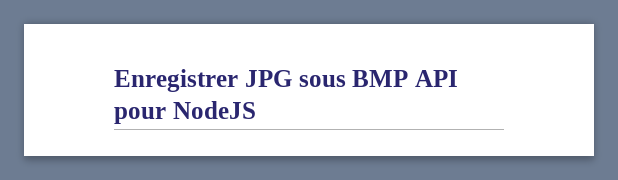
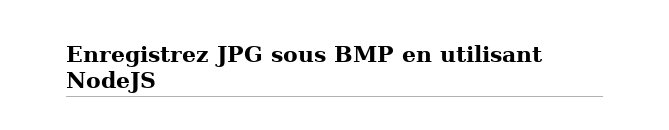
[114,69,238,92] Enregistrer -> [66,46,209,67] Enregistrez
[415,70,458,87] [114,107,166,124] API pour -> [402,45,543,62] en utilisant

